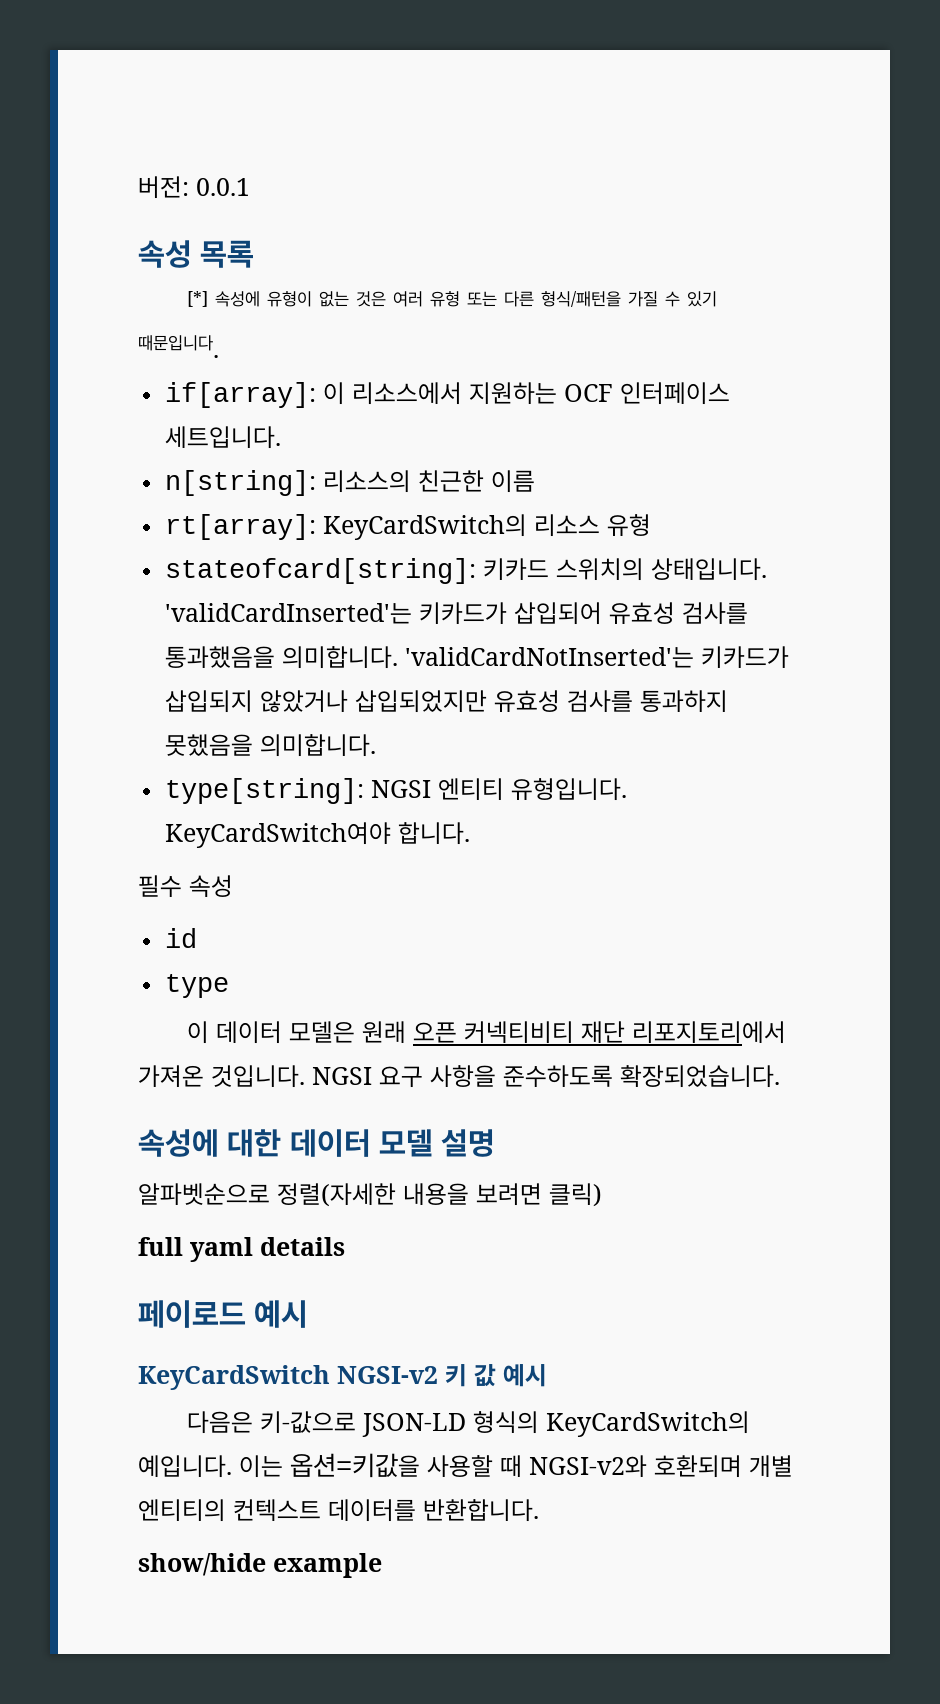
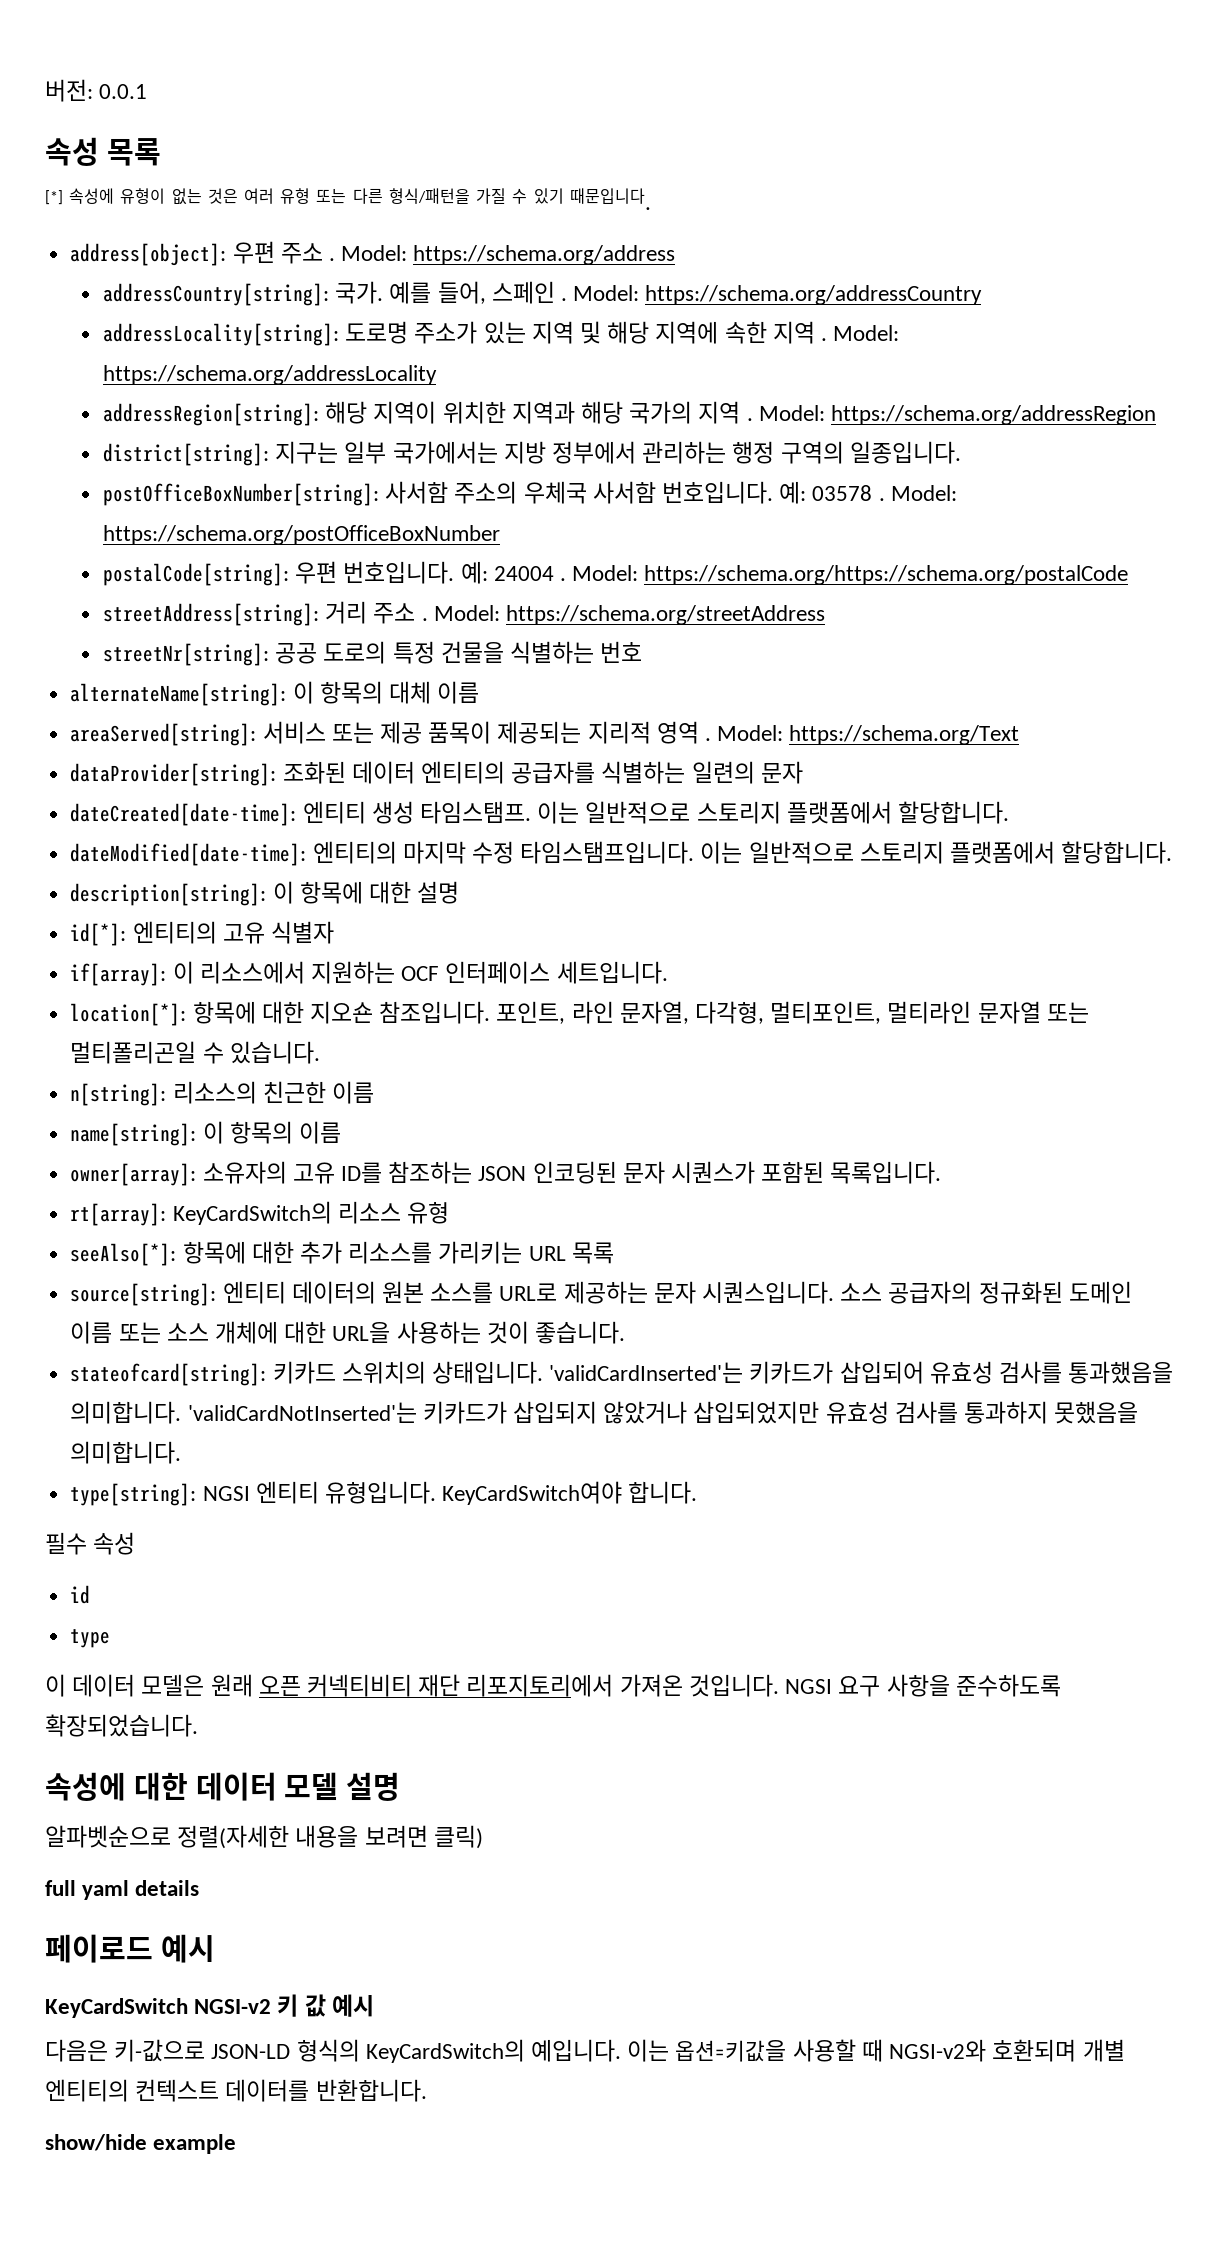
(219, 346) none -> [70,241,676,266] [102,281,983,306] [102,321,900,346] [102,365,437,385] [102,401,1157,426] [102,441,961,466] [102,481,957,506] [102,525,500,545] [102,561,1129,586] [102,601,826,626] [102,641,643,666] [70,681,480,706] [70,721,1020,746] [70,761,803,786] [70,801,1009,826] [70,841,1173,866] [70,881,460,906] [70,921,334,946] // address[object]: 우편 주소 . Model: https://schema.org/address // addressCountry[string]: 국가. 예를 들어, 스페인 . Model: https://schema.org/addressCountry // addressLocality[string]: 도로명 주소가 있는 지역 및 해당 지역에 속한 지역 . Model: https://schema.org/addressLocality // addressRegion[string]: 해당 지역이 위치한 지역과 해당 국가의 지역 . Model: https://schema.org/addressRegion // district[string]: 지구는 일부 국가에서는 지방 정부에서 관리하는 행정 구역의 일종입니다. // postOfficeBoxNumber[string]: 사서함 주소의 우체국 사서함 번호입니다. 예: 03578 . Model: https://schema.org/postOfficeBoxNumber // postalCode[string]: 우편 번호입니다. 예: 24004 . Model: https://schema.org/https://schema.org/postalCode // streetAddress[string]: 거리 주소 . Model: https://schema.org/streetAddress // streetNr[string]: 공공 도로의 특정 건물을 식별하는 번호 // alternateName[string]: 이 항목의 대체 이름 // areaServed[string]: 서비스 또는 제공 품목이 제공되는 지리적 영역 . Model: https://schema.org/Text // dataProvider[string]: 조화된 데이터 엔티티의 공급자를 식별하는 일련의 문자 // dateCreated[date-time]: 엔티티 생성 타임스탬프. 이는 일반적으로 스토리지 플랫폼에서 할당합니다. // dateModified[date-time]: 엔티티의 마지막 수정 타임스탬프입니다. 이는 일반적으로 스토리지 플랫폼에서 할당합니다. // description[string]: 이 항목에 대한 설명 // id[*]: 엔티티의 고유 식별자
[165,470,536,496] [165,514,652,540] n[string]: 리소스의 친근한 이름 // rt[array]: KeyCardSwitch의 리소스 유형 -> [70,1001,1089,1026] [70,1041,320,1064] [70,1081,374,1106] [70,1121,341,1146] [70,1161,942,1186] [70,1201,449,1226] [70,1241,614,1266] [70,1281,1132,1306] [70,1321,625,1344] location[*]: 항목에 대한 지오숀 참조입니다. 포인트, 라인 문자열, 다각형, 멀티포인트, 멀티라인 문자열 또는 멀티폴리곤일 수 있습니다. // n[string]: 리소스의 친근한 이름 // name[string]: 이 항목의 이름 // owner[array]: 소유자의 고유 ID를 참조하는 JSON 인코딩된 문자 시퀀스가 포함된 목록입니다. // rt[array]: KeyCardSwitch의 리소스 유형 // seeAlso[*]: 항목에 대한 추가 리소스를 가리키는 URL 목록 // source[string]: 엔티티 데이터의 원본 소스를 URL로 제공하는 문자 시퀀스입니다. 소스 공급자의 정규화된 도메인 이름 또는 소스 개체에 대한 URL을 사용하는 것이 좋습니다.

